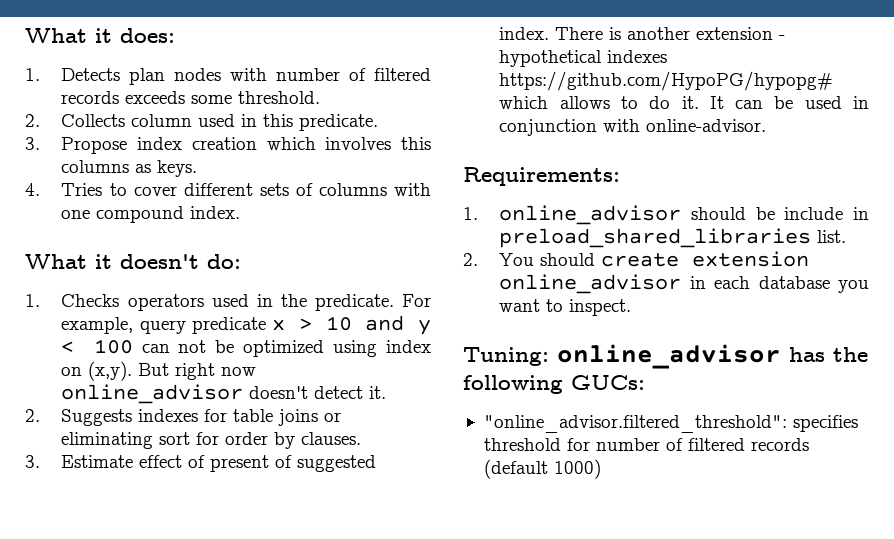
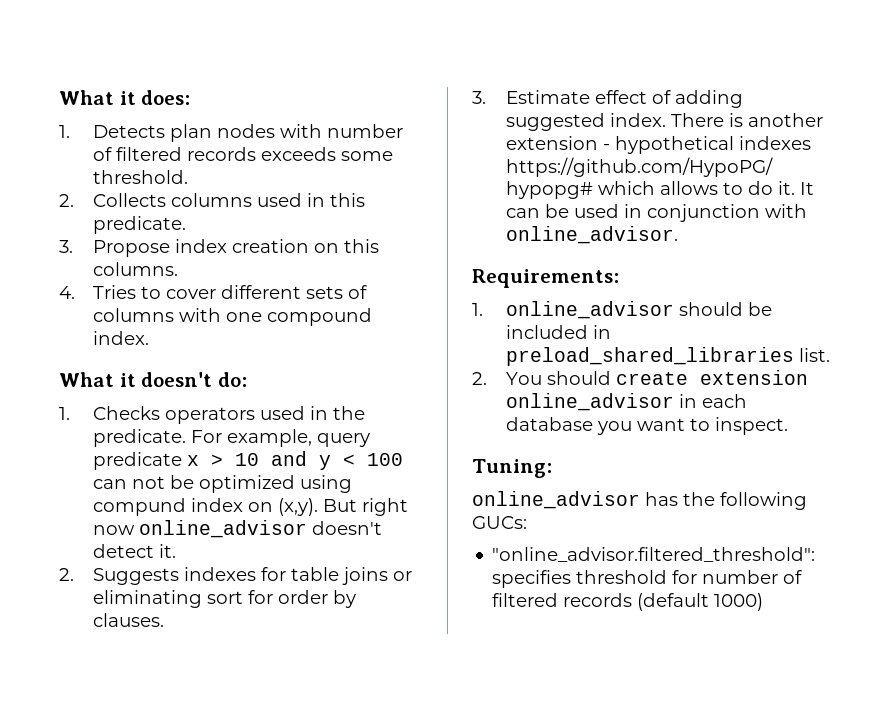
[131,114,193,127] column -> [171,193,253,207] columns
[266,137,432,150] [61,160,198,177] which involves this columns as keys. -> [314,239,380,253] [93,262,179,276] on this columns.
(378, 348) none -> [93,498,187,516] compund
[210,455,293,472] present of -> [675,90,744,108] adding
[646,119,767,132] online-advisor. -> [506,226,679,244] online_advisor.
[784,207,844,220] include -> [506,325,589,339] included
(549, 356) none -> (552, 468) //

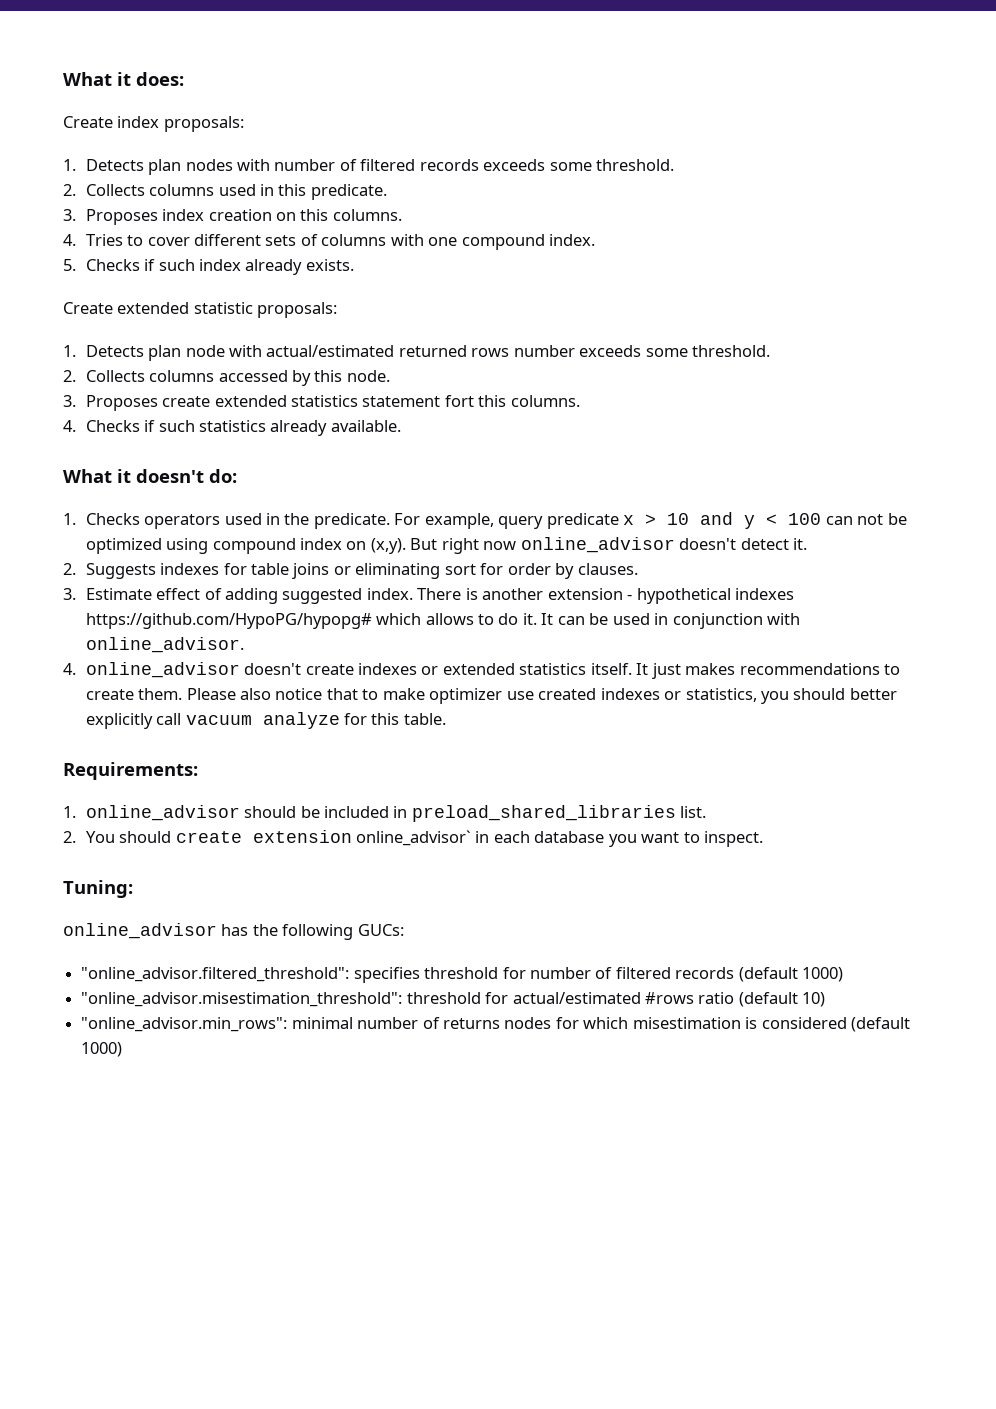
(191, 97) none -> [63,116,244,132] // Create index proposals:
[93,240,171,257] Propose -> [85,209,158,225] Proposes
(150, 338) none -> [63,259,354,275] [63,302,338,318] [63,345,771,361] [63,370,390,386] [63,395,580,411] [63,420,401,436] // 5. Checks if such index already exists. // Create extended statistic proposals: // 1. Detects plan node with actual/estimated returned rows number exceeds some threshold. // 2. Collects columns accessed by this node. // 3. Proposes create extended statistics statement fort this columns. // 4. Checks if such statistics already available.
[93,498,187,516] compund -> [212,538,296,554] compound
(679, 235) none -> [63,662,901,679] [85,688,897,704] [85,712,446,729] // 4. online_advisor doesn't create indexes or extended statistics itself. It just makes recommendations to create them. Please also notice that to make optimizer use created indexes or statistics, you should better explicitly call vacuum analyze for this table.
[506,393,675,411] online_advisor -> [355,830,471,846] online_advisor`
(764, 602) none -> [81,992,826,1007] [81,1017,911,1032] [81,1042,123,1057] // "online_advisor.misestimation_threshold": threshold for actual/estimated #rows ratio (default 10) // "online_advisor.min_rows": minimal number of returns nodes for which misestimation is considered (default 1000)

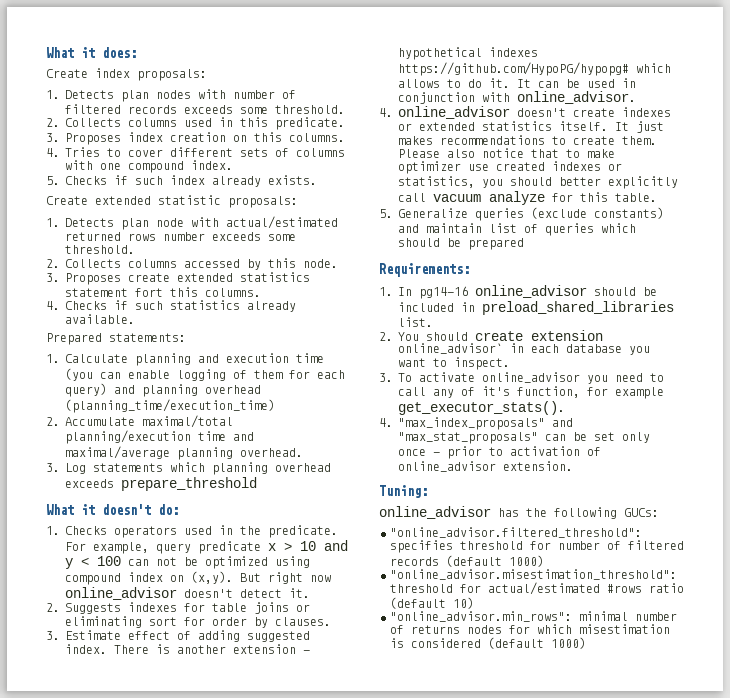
(401, 426) none -> [46,333,186,345] [46,353,324,366] [65,368,345,381] [65,383,261,397] [65,399,275,413] [46,415,233,428] [65,430,254,444] [65,446,303,460] [46,462,331,475] [65,477,257,491] // Prepared statements: // 1. Calculate planning and execution time (you can enable logging of them for each query) and planning overhead (planning_time/execution_time) // 2. Accumulate maximal/total planning/execution time and maximal/average planning overhead. // 3. Log statements which planning overhead exceeds prepare_threshold
(446, 719) none -> [379,207,664,221] [398,223,636,236] [398,238,524,250] // 5. Generalize queries (exclude constants) and maintain list of queries which should be prepared
(76, 812) none -> [398,286,468,299] In pg14-16
(764, 839) none -> [379,372,664,384] [398,386,664,399] [398,401,565,415] [379,417,573,430] [398,432,650,444] [398,446,601,459] [398,461,573,472] // 3. To activate online_advisor you need to call any of it's function, for example get_executor_stats(). // 4. "max_index_proposals" and "max_stat_proposals" can be set only once - prior to activation of online_advisor extension.

